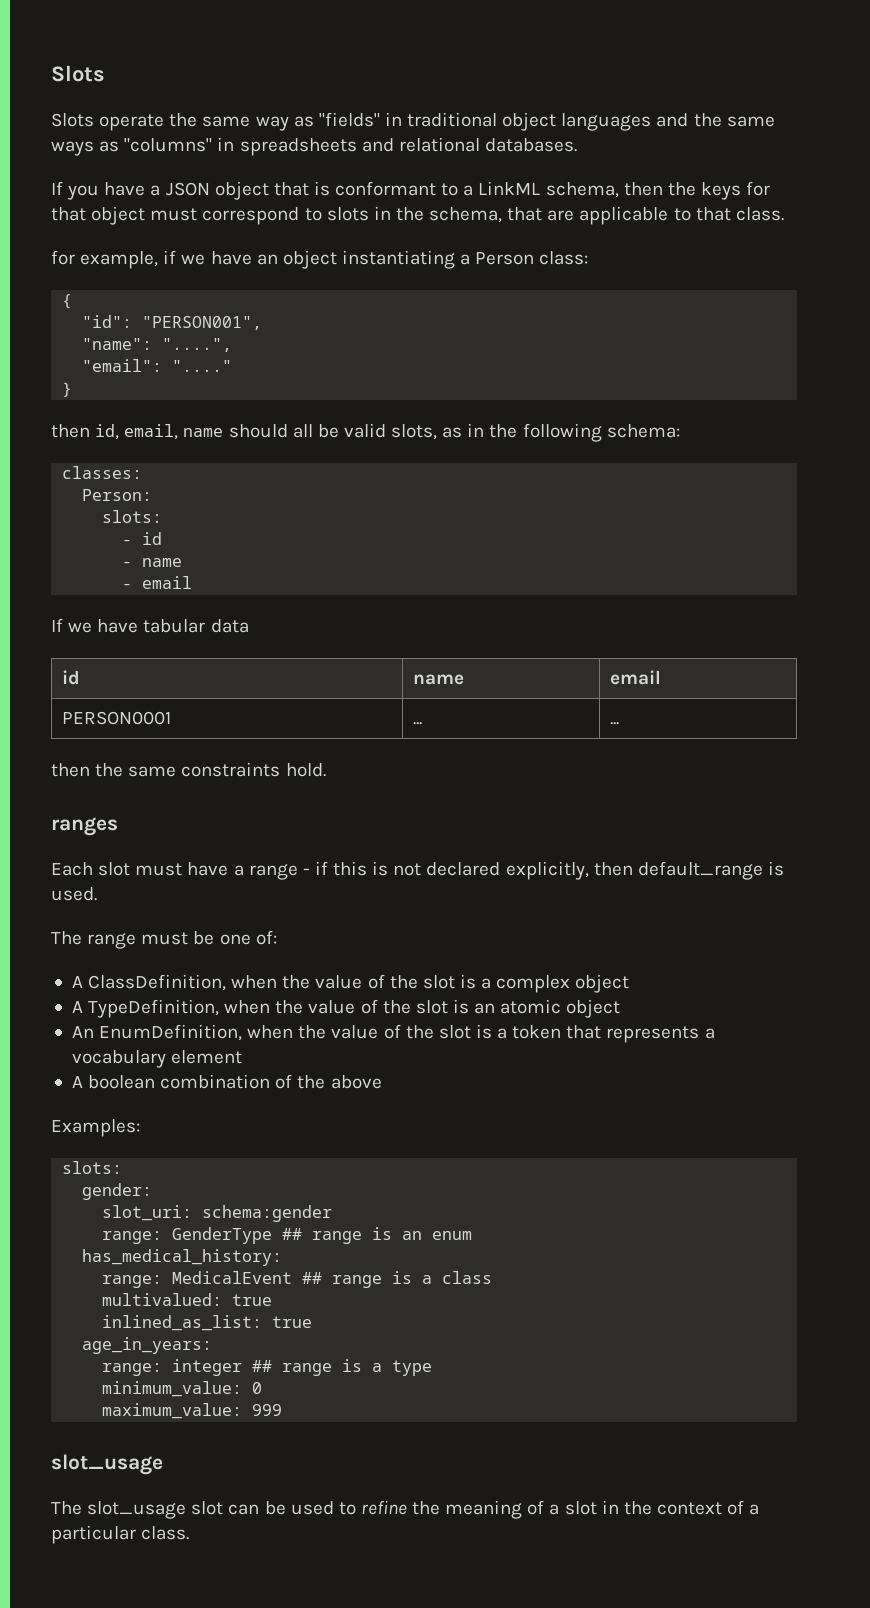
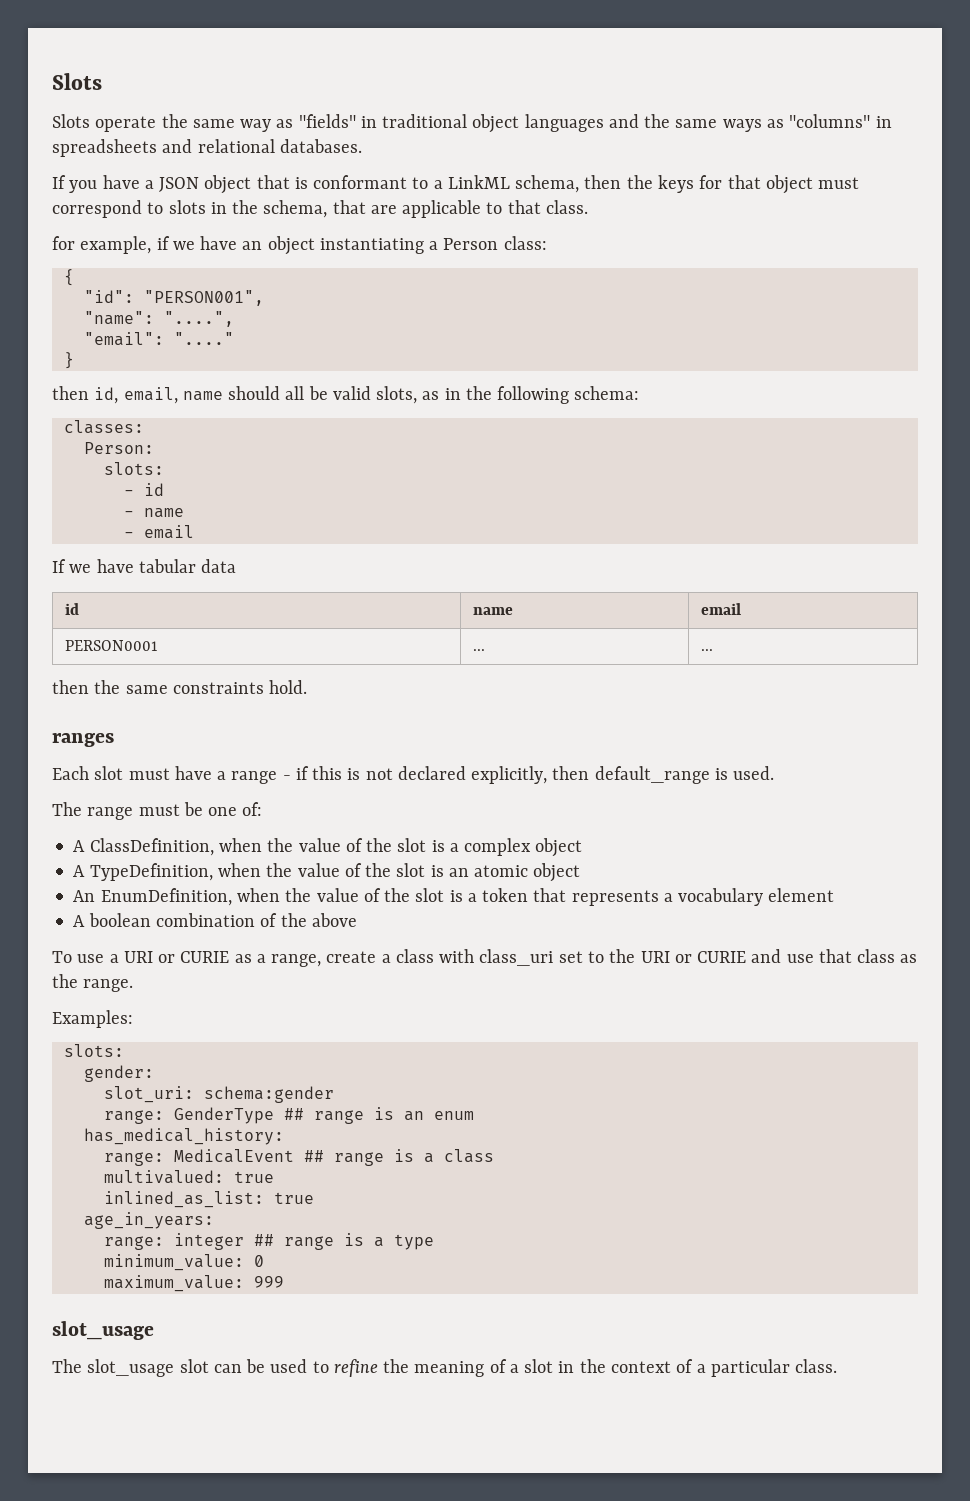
(382, 1082) none -> [52,949,918,967] [52,974,134,992] // To use a URI or CURIE as a range, create a class with class_uri set to the URI or CURIE and use that class as the range.

